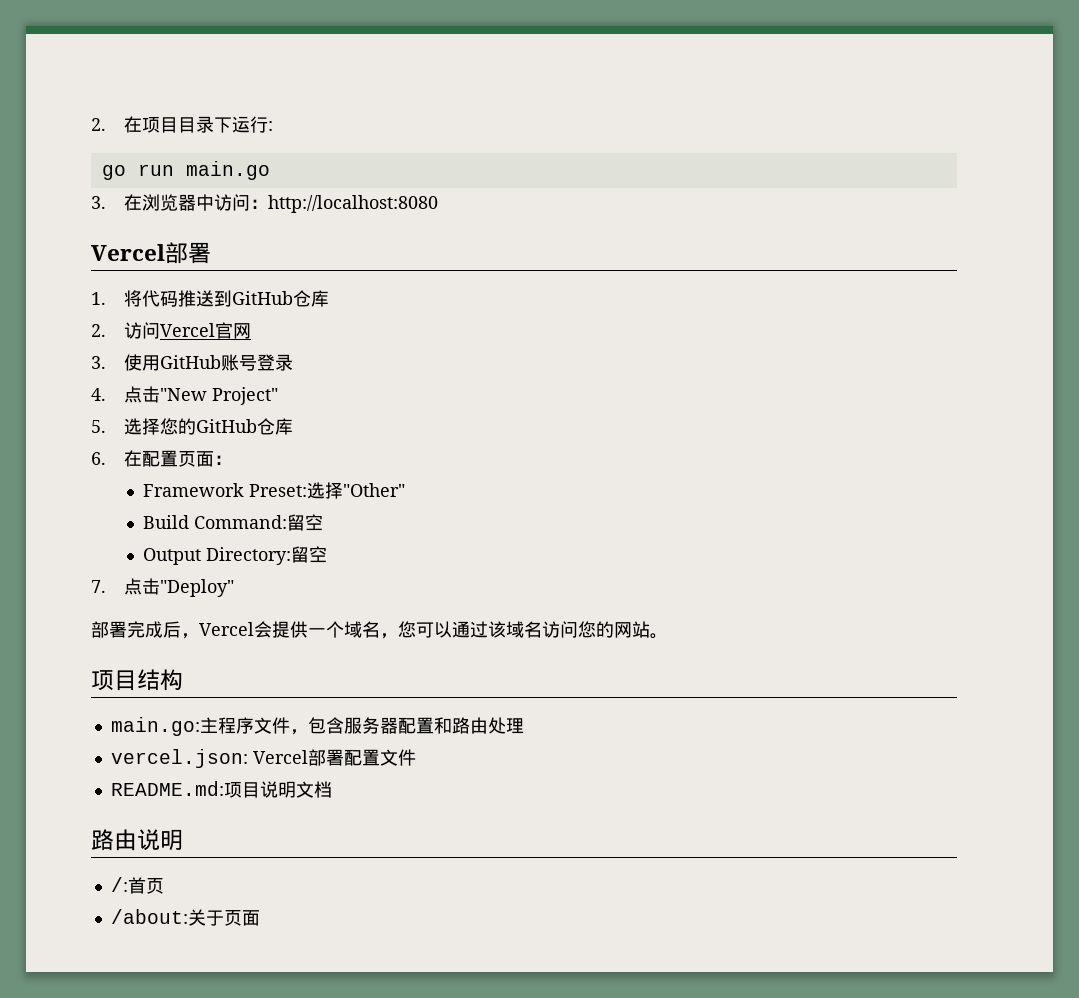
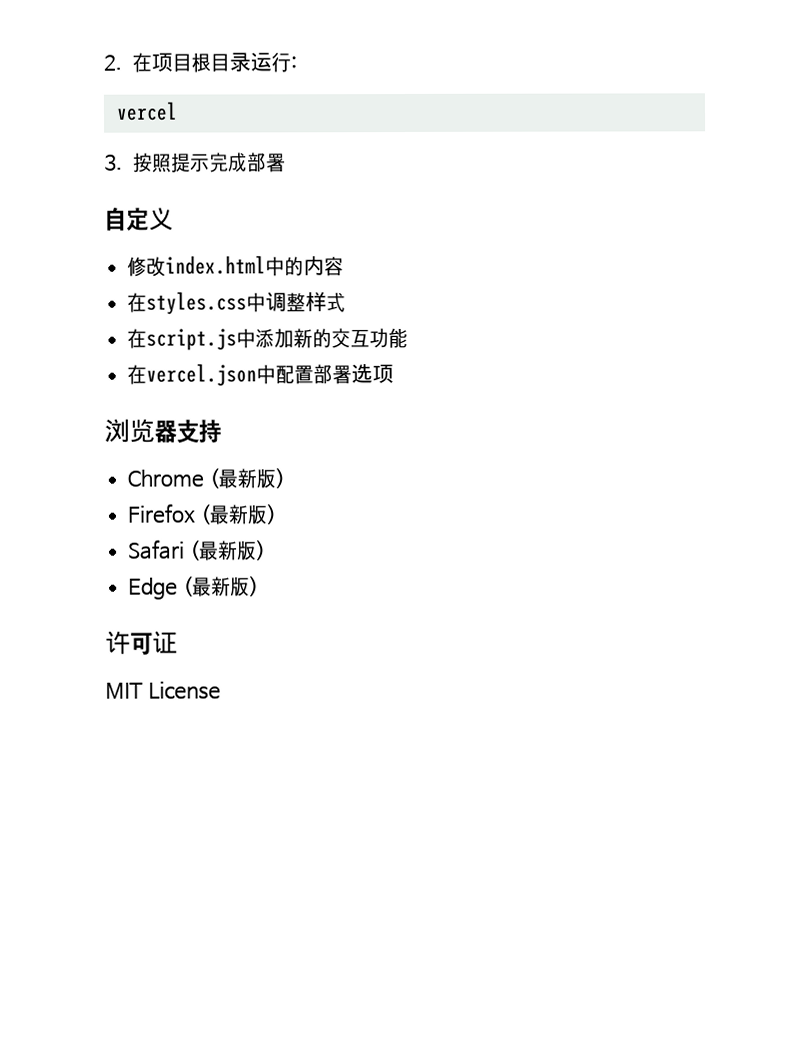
[177,116,232,133] 目录下 -> [190,52,251,73] 根目录
[101,161,270,180] [91,194,438,213] [91,242,211,264] [91,290,329,307] [91,322,251,339] [91,354,293,371] [91,386,278,405] [91,418,293,435] [91,450,232,467] [143,482,406,499] [143,514,324,531] [143,546,328,565] [91,578,234,597] [91,621,668,639] [91,669,183,691] [110,717,524,736] [110,749,416,768] [110,781,332,798] [91,829,183,851] [110,877,164,894] [110,909,260,926] go run main.go // 3.在浏览器中访问：http://localhost:8080 // Vercel部署 // 1.将代码推送到GitHub仓库 // 2.访问Vercel官网 // 3.使用GitHub账号登录 // 4.点击"New Project" // 5.选择您的GitHub仓库 // 6.在配置页面： // Framework Preset:选择"Other" // Build Command:留空 // Output Directory:留空 // 7.点击"Deploy" // 部署完成后，Vercel会提供一个域名，您可以通过该域名访问您的网站。 // 项目结构 // main.go:主程序文件，包含服务器配置和路由处理 // vercel.json: Vercel部署配置文件 // README.md:项目说明文档 // 路由说明 // /:首页 // /about:关于页面 -> [115,101,178,121] [104,152,286,173] [104,206,174,231] [127,255,345,277] [127,291,347,315] [127,327,409,351] [127,363,395,387] [104,418,221,444] [127,468,285,489] [127,503,277,525] [128,539,266,561] [128,576,259,600] [105,630,178,655] [105,681,221,700] vercel // 3.按照提示完成部署 // 自定义 // 修改index.html中的内容 // 在styles.css中调整样式 // 在script.js中添加新的交互功能 // 在vercel.json中配置部署选项 // 浏览器支持 // Chrome (最新版) // Firefox (最新版) // Safari (最新版) // Edge (最新版) // 许可证 // MIT License

